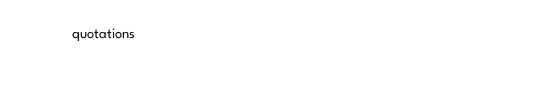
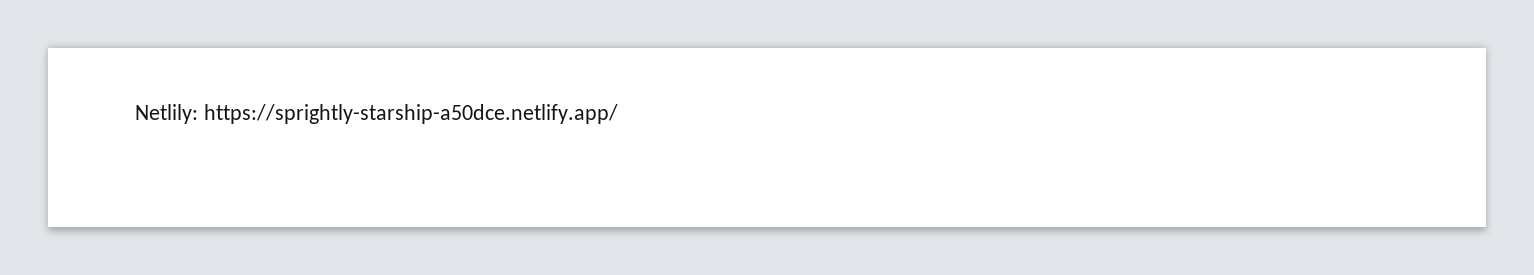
[72,28,135,42] quotations -> [135,104,618,124] Netlily: https://sprightly-starship-a50dce.netlify.app/

